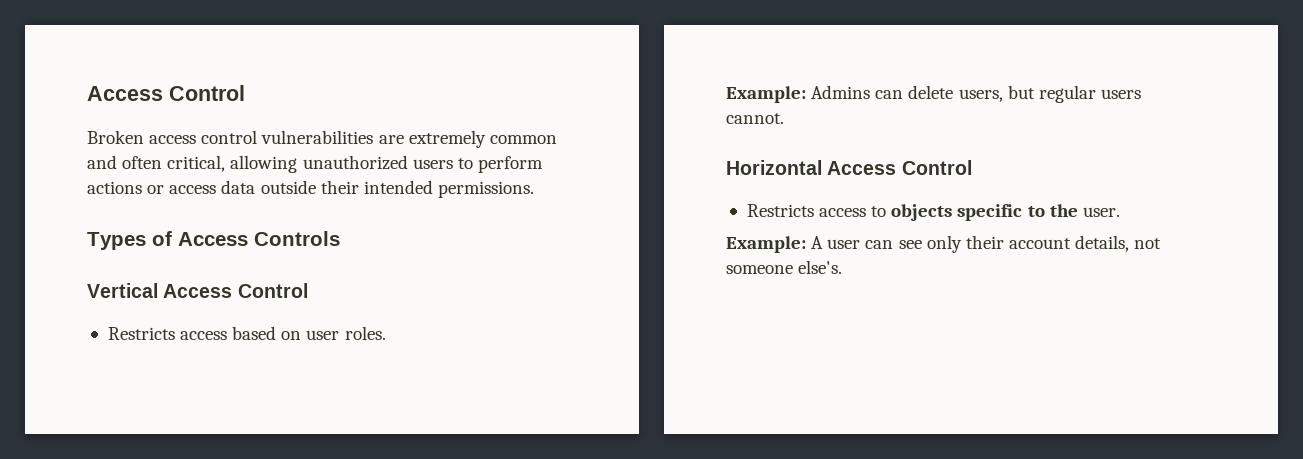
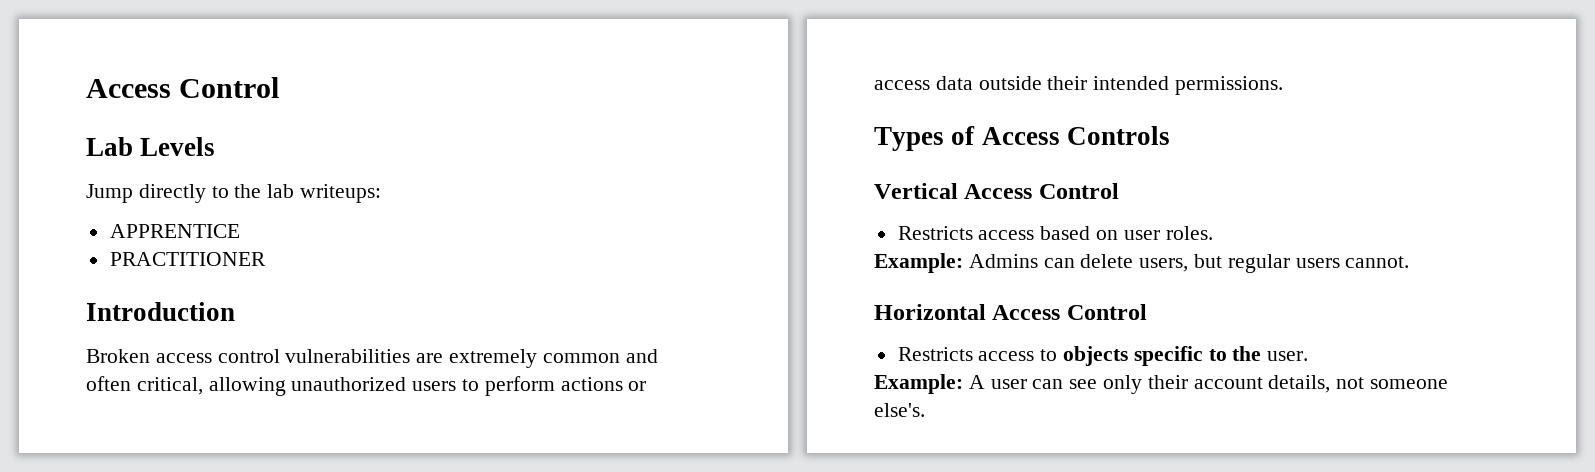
[87,85,245,101] Access Control -> [86,77,280,98] [86,137,216,156] [86,184,382,203] [109,224,240,238] [109,252,266,266] [86,302,235,321] Access Control // Lab Levels // Jump directly to the lab writeups: // APPRENTICE // PRACTITIONER // Introduction

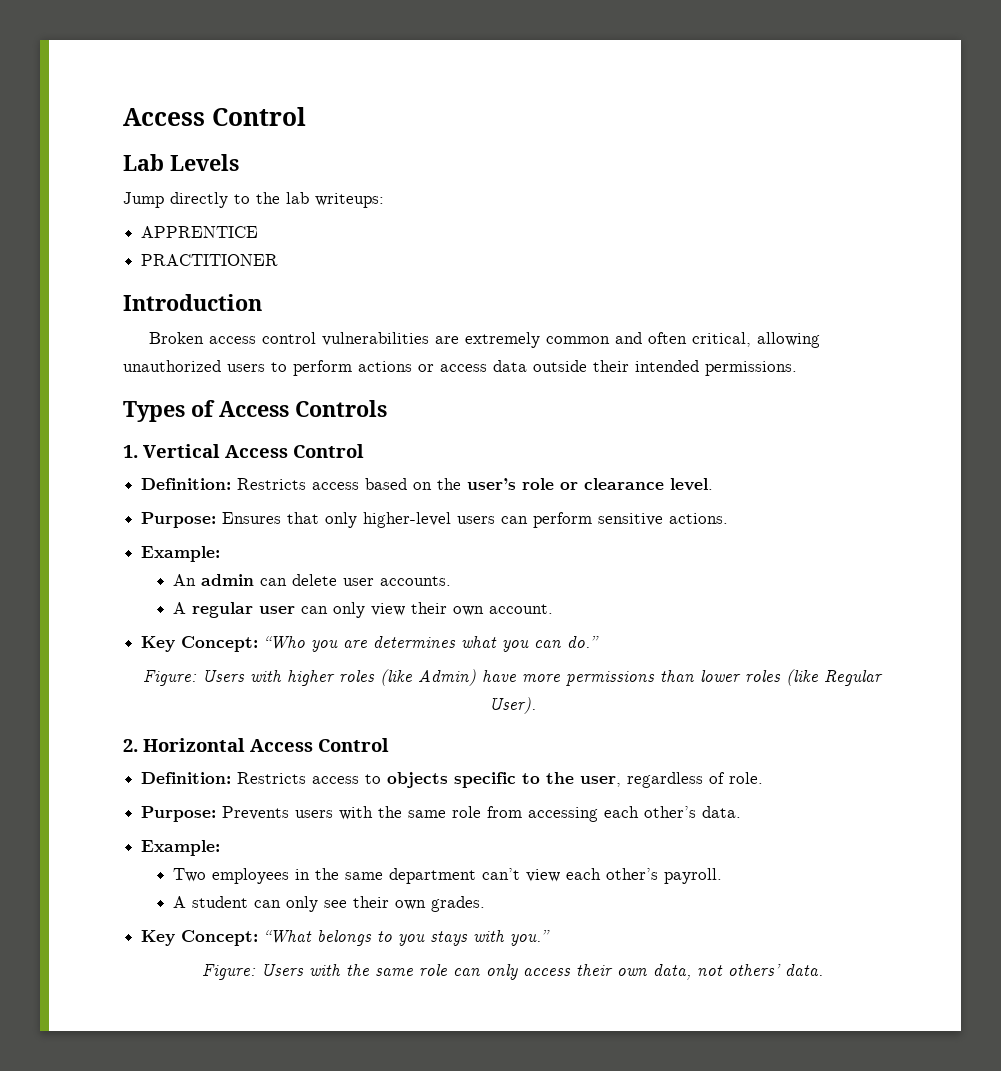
(1170, 135) none -> [123,445,138,458] 1.
(1119, 191) none -> [141,478,232,490] Definition:
[1123,226,1213,240] [874,253,1410,273] user roles. // Example: Admins can delete users, but regular users cannot. // -> [437,478,714,491] [141,512,729,528] [141,546,221,562] [173,574,452,586] [173,602,554,618] [141,636,600,652] [143,669,883,686] [488,697,536,714] [123,739,138,752] the user’s role or clearance level. // Purpose: Ensures that only higher-level users can perform sensitive actions. // Example: // An admin can delete user accounts. // A regular user can only view their own account. // Key Concept: “Who you are determines what you can do.” // Figure: Users with higher roles (like Admin) have more permissions than lower roles (like Regular User). // 2.
(1147, 312) none -> [141,772,232,784] Definition:
[1267,351,1309,361] [874,374,1449,394] [874,403,925,417] user. // Example: A user can see only their account details, not someone else's. -> [580,772,764,788] [141,806,742,822] [141,840,221,856] [173,868,723,884] [173,896,486,912] [141,930,551,946] [201,964,823,980] user, regardless of role. // Purpose: Prevents users with the same role from accessing each other’s data. // Example: // Two employees in the same department can’t view each other’s payroll. // A student can only see their own grades. // Key Concept: “What belongs to you stays with you.” // Figure: Users with the same role can only access their own data, not others’ data.

